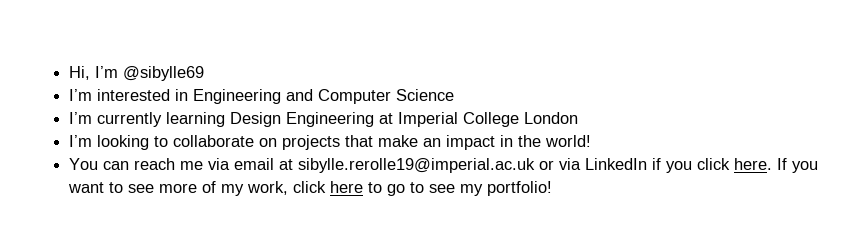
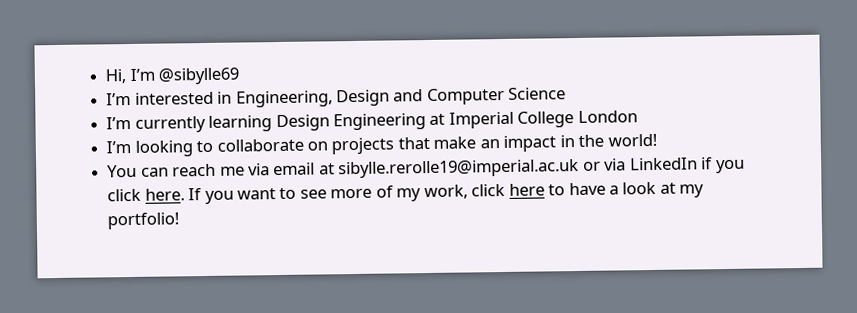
[193,89,282,104] Engineering -> [235,89,390,108] Engineering, Design
[387,182,456,196] go to see -> [568,181,676,196] have a look at

